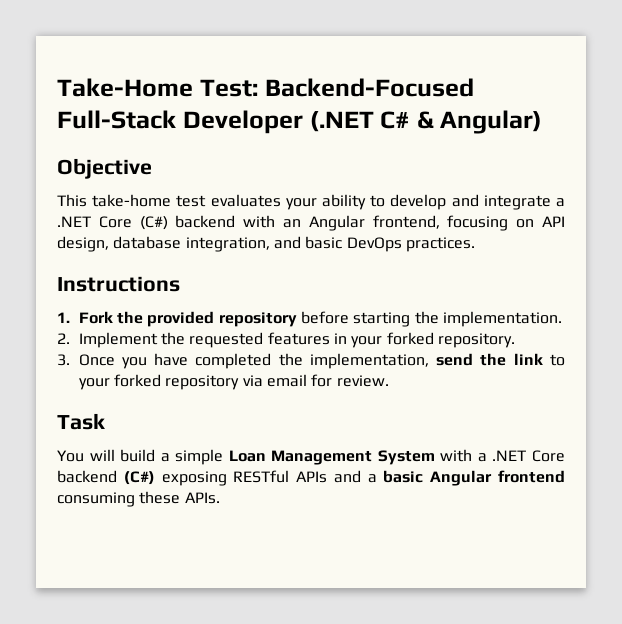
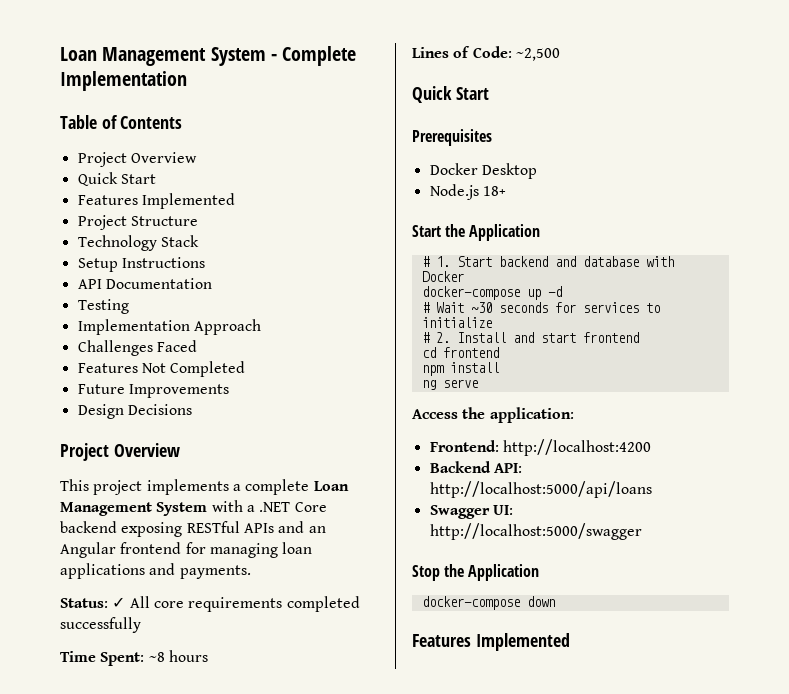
[57,78,474,97] [57,110,542,134] [57,158,152,179] [57,194,565,210] [57,215,566,231] [57,236,475,252] [57,276,180,292] [57,311,562,327] [57,332,515,348] [57,353,566,369] [78,374,389,390] [57,413,105,430] [57,449,224,465] Take-Home Test: Backend-Focused Full-Stack Developer (.NET C# & Angular) // Objective // This take-home test evaluates your ability to develop and integrate a .NET Core (C#) backend with an Angular frontend, focusing on API design, database integration, and basic DevOps practices. // Instructions // 1. Fork the provided repository before starting the implementation. // 2. Implement the requested features in your forked repository. // 3. Once you have completed the implementation, send the link to your forked repository via email for review. // Task // You will build a simple -> [60,46,357,66] [60,71,187,91] [60,115,183,129] [77,152,197,167] [77,172,156,186] [77,193,235,209] [77,215,198,230] [77,235,199,251] [77,257,205,272] [77,278,212,289] [77,299,129,314] [77,319,261,335] [77,340,197,356] [77,361,246,377] [77,384,229,398] [77,404,192,419] [60,443,180,461] [60,479,310,495] Loan Management System - Complete Implementation // Table of Contents // Project Overview // Quick Start // Features Implemented // Project Structure // Technology Stack // Setup Instructions // API Documentation // Testing // Implementation Approach // Challenges Faced // Features Not Completed // Future Improvements // Design Decisions // Project Overview // This project implements a complete
[123,471,155,485] (C#) -> (117, 527) none
[367,470,565,486] [57,491,220,507] a basic Angular frontend consuming these APIs. -> [308,526,326,533] [60,542,313,558] [60,563,251,579] [60,596,360,612] [60,617,141,633] [60,650,208,666] [412,46,560,61] [412,86,489,103] [412,129,492,146] [429,163,537,179] [429,184,506,200] [412,224,541,241] [421,256,674,267] [421,271,464,282] [421,286,562,300] [421,302,660,313] [421,317,492,328] [421,332,639,343] [421,347,499,358] [421,362,499,376] [421,379,478,390] [412,407,574,423] [429,439,651,456] [429,461,522,473] [429,481,652,498] [429,505,513,519] [429,523,642,540] [412,564,540,581] [421,596,555,610] [412,633,570,651] an Angular frontend for managing loan applications and payments. // Status: ✓ All core requirements completed successfully // Time Spent: ~8 hours // Lines of Code: ~2,500 // Quick Start // Prerequisites // Docker Desktop // Node.js 18+ // Start the Application // # 1. Start backend and database with Docker // docker-compose up -d // # Wait ~30 seconds for services to initialize // # 2. Install and start frontend // cd frontend // npm install // ng serve // Access the application: // Frontend: http://localhost:4200 // Backend API: http://localhost:5000/api/loans // Swagger UI: http://localhost:5000/swagger // Stop the Application // docker-compose down // Features Implemented

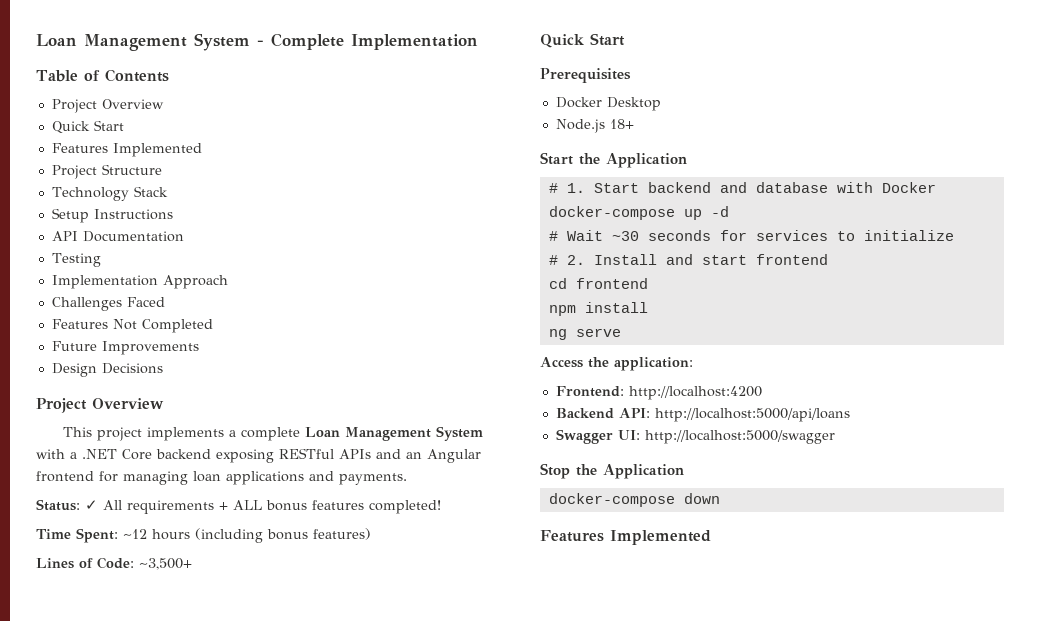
[153,596,360,612] [60,617,141,633] core requirements completed successfully -> [127,500,441,514] requirements + ALL bonus features completed!
[148,652,165,662] ~8 -> [123,529,147,539] ~12
(208, 656) none -> [195,528,371,543] (including bonus features)
[515,48,560,61] ~2,500 -> [139,558,192,570] ~3,500+

